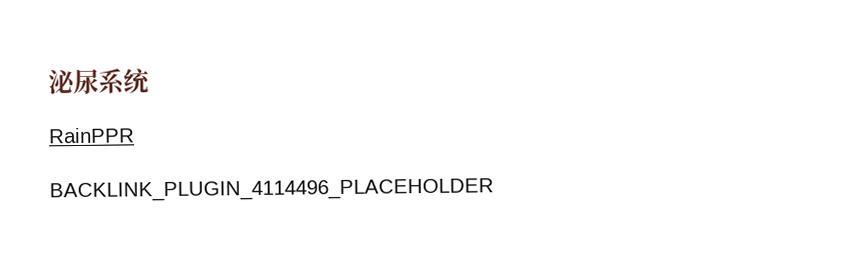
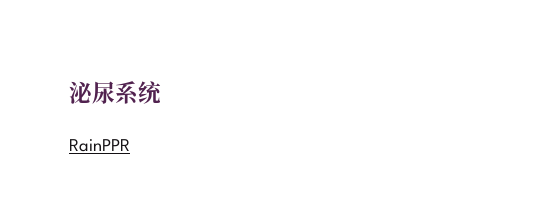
[49,178,494,203] // BACKLINK_PLUGIN_4114496_PLACEHOLDER -> (130, 145) none

